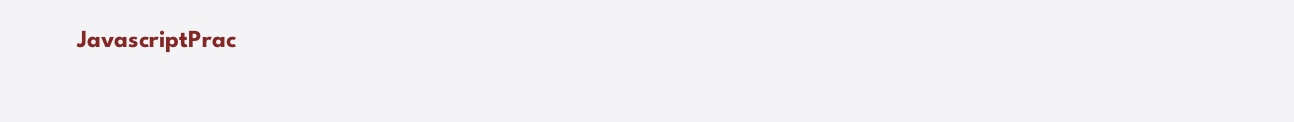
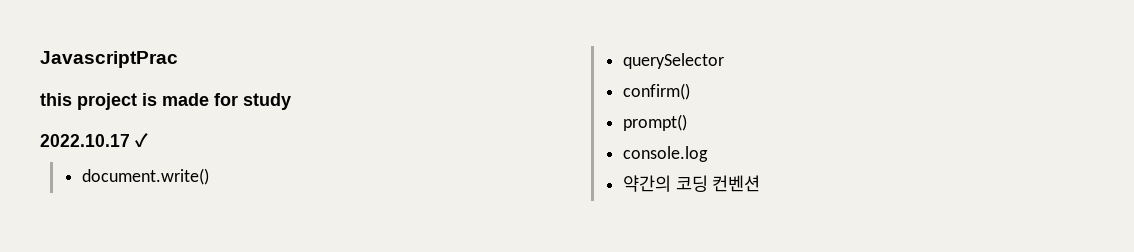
(236, 41) none -> [40,93,291,110] [40,133,148,148] [81,168,209,185] [622,53,724,69] [622,83,690,100] [622,114,687,131] [622,146,708,162] [622,175,761,192] // this project is made for study // 2022.10.17 ✓ // document.write() // querySelector // confirm() // prompt() // console.log // 약간의 코딩 컨벤션

